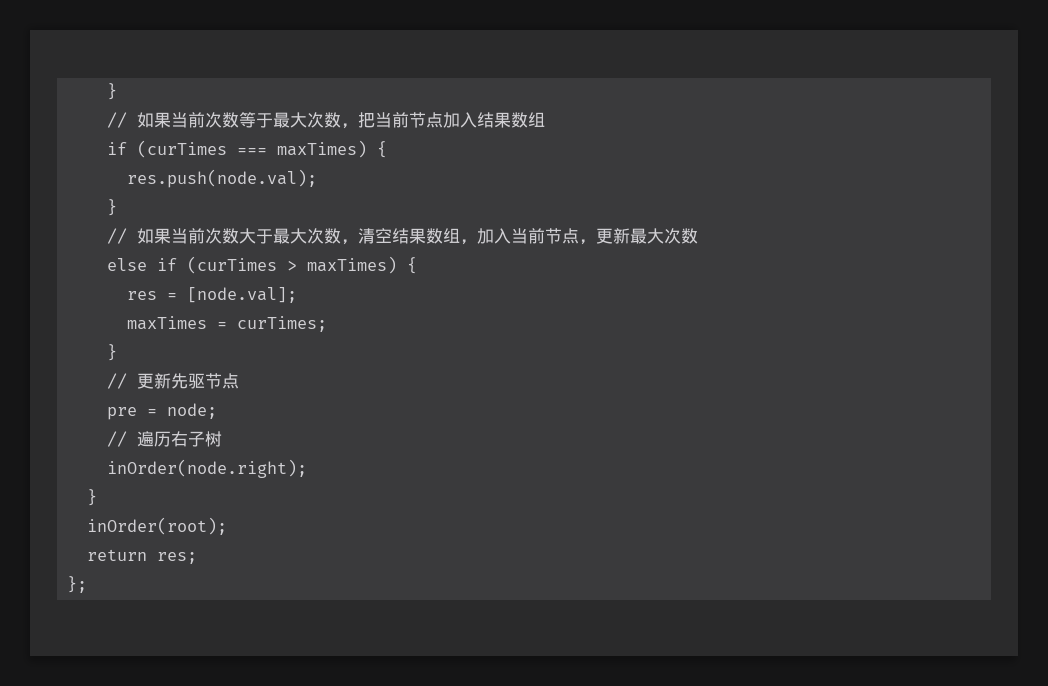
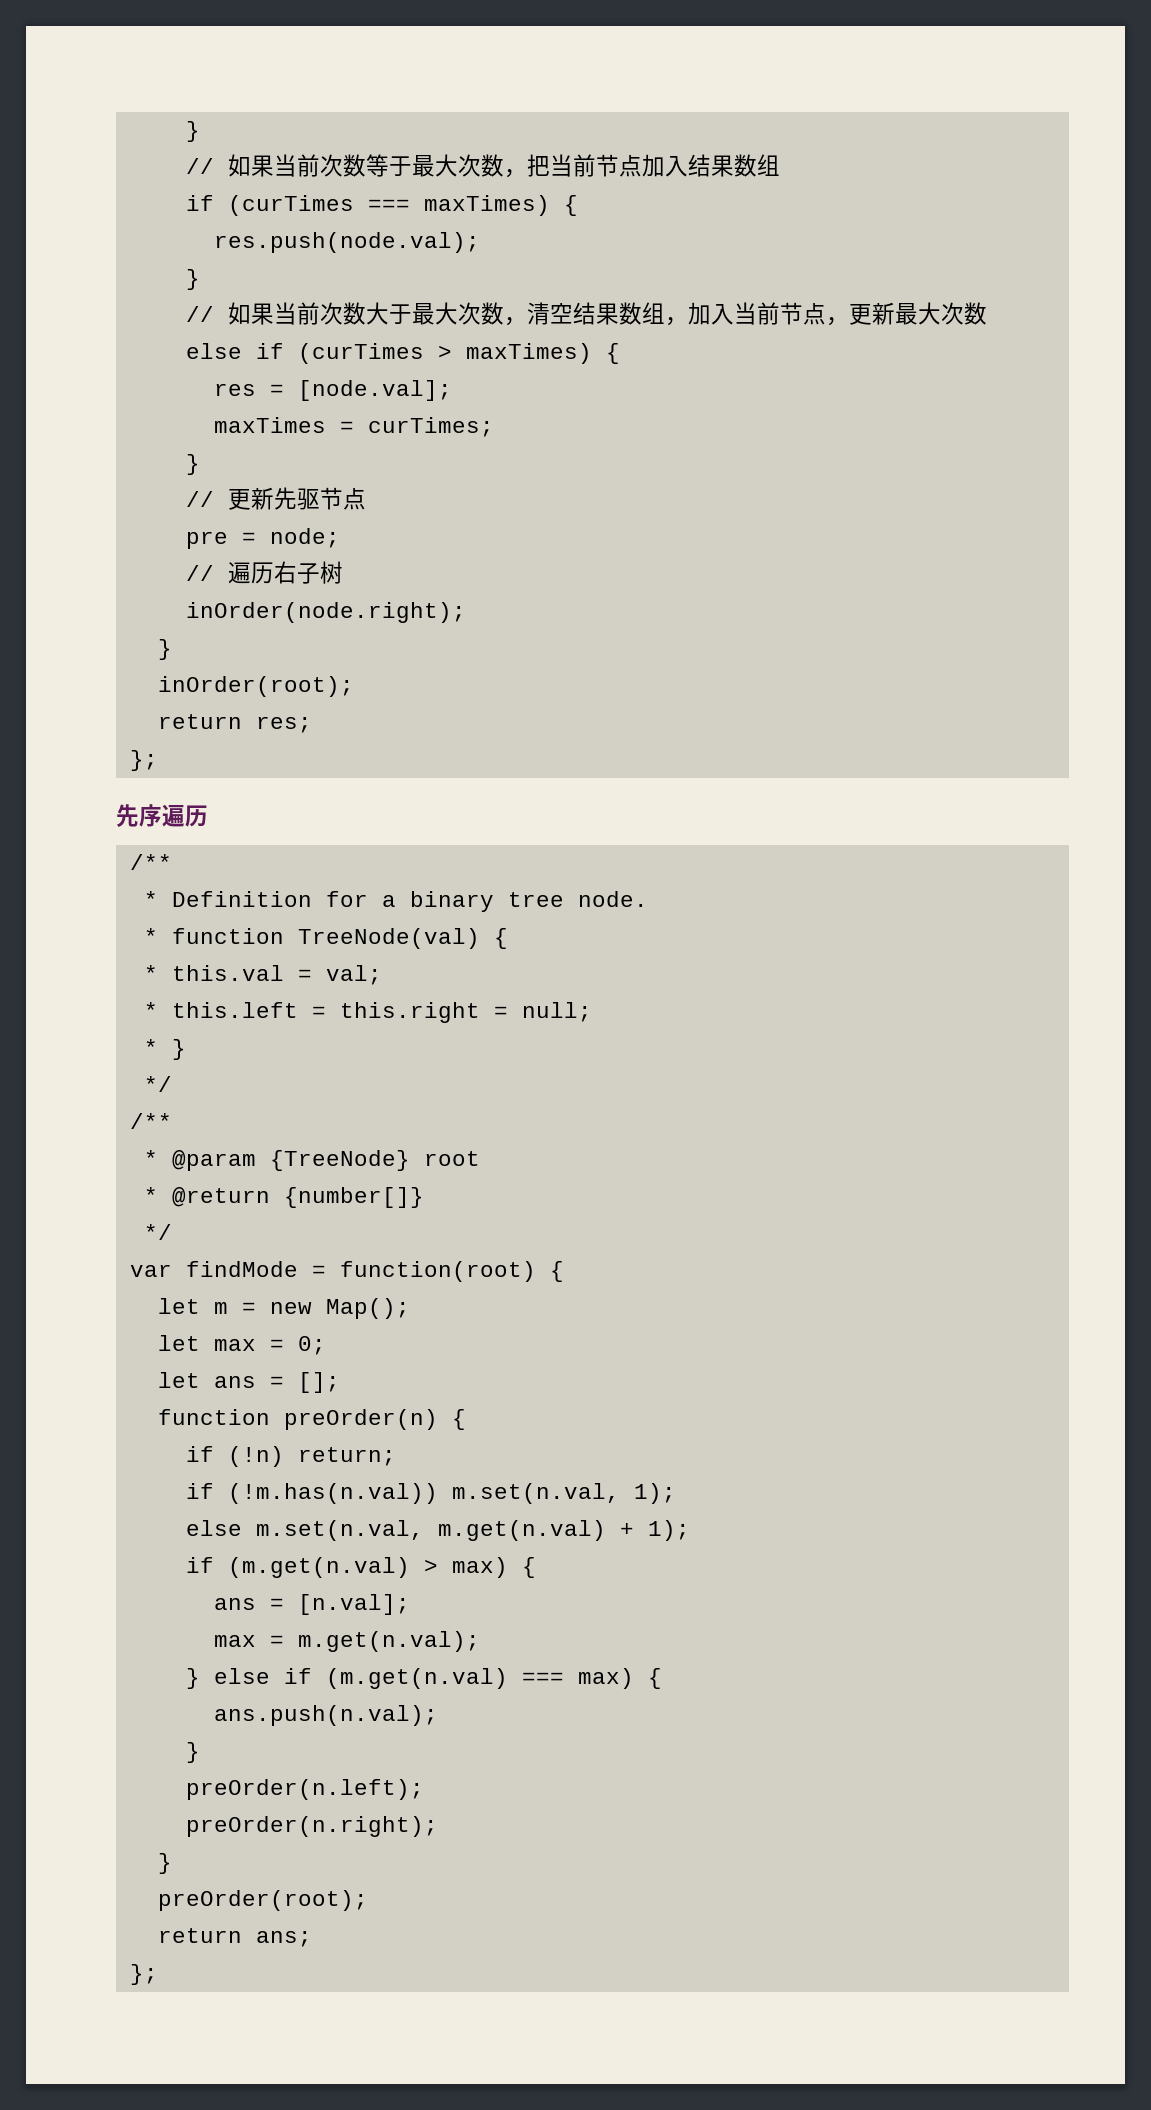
(87, 584) none -> [116,804,208,827] [130,854,173,870] [144,891,649,912] [144,928,509,949] [144,965,383,985] [144,1002,593,1023] [144,1039,187,1060] [144,1076,173,1092] [130,1113,173,1129] [144,1150,481,1171] [144,1187,425,1208] [144,1224,173,1240] [130,1261,565,1282] [158,1298,411,1319] [158,1335,327,1355] [158,1372,341,1393] [158,1409,467,1430] [186,1446,397,1467] [186,1483,677,1504] [186,1520,691,1541] [186,1557,537,1578] [214,1594,411,1615] [214,1631,481,1652] [186,1668,663,1689] [214,1705,439,1726] [186,1742,201,1763] [186,1779,425,1800] [186,1816,439,1837] [158,1853,173,1874] [158,1890,369,1911] [158,1928,313,1947] [130,1964,159,1985] // 先序遍历 // /** // * Definition for a binary tree node. // * function TreeNode(val) { // * this.val = val; // * this.left = this.right = null; // * } // */ // /** // * @param {TreeNode} root // * @return {number[]} // */ // var findMode = function(root) { // let m = new Map(); // let max = 0; // let ans = []; // function preOrder(n) { // if (!n) return; // if (!m.has(n.val)) m.set(n.val, 1); // else m.set(n.val, m.get(n.val) + 1); // if (m.get(n.val) > max) { // ans = [n.val]; // max = m.get(n.val); // } else if (m.get(n.val) === max) { // ans.push(n.val); // } // preOrder(n.left); // preOrder(n.right); // } // preOrder(root); // return ans; // };

